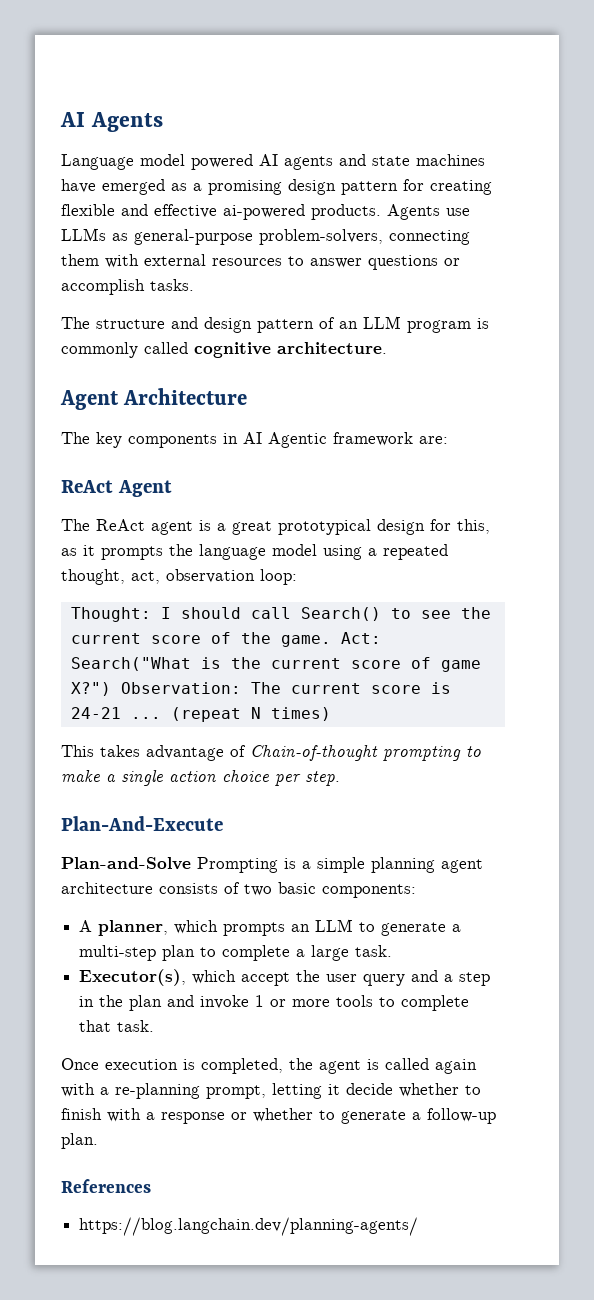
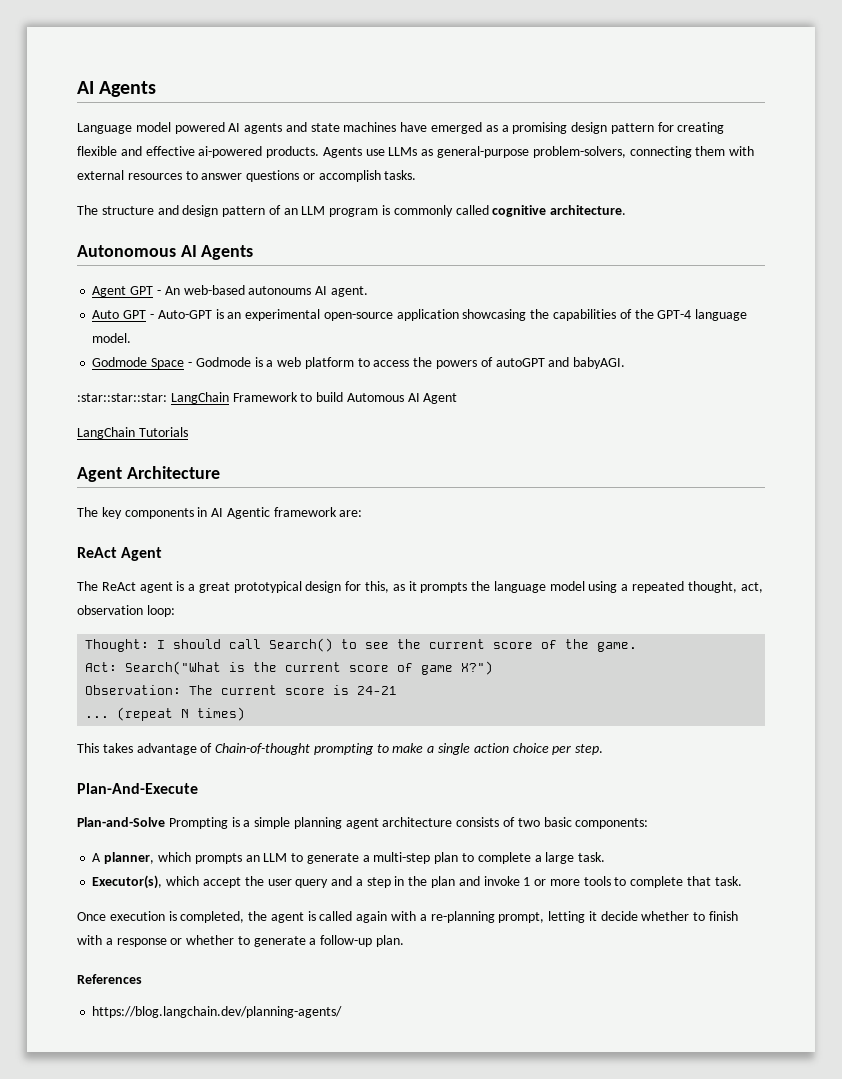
(387, 348) none -> [77,245,254,260] [92,285,368,297] [92,309,748,321] [92,333,132,343] [92,357,626,369] [77,392,458,404] [77,427,188,439] // Autonomous AI Agents // Agent GPT - An web-based autonoums AI agent. // Auto GPT - Auto-GPT is an experimental open-source application showcasing the capabilities of the GPT-4 language model. // Godmode Space - Godmode is a web platform to access the powers of autoGPT and babyAGI. // :star::star::star: LangChain Framework to build Automous AI Agent // LangChain Tutorials
(331, 641) none -> (638, 647) //
(111, 689) none -> (494, 668) //
(121, 713) none -> (398, 690) //

